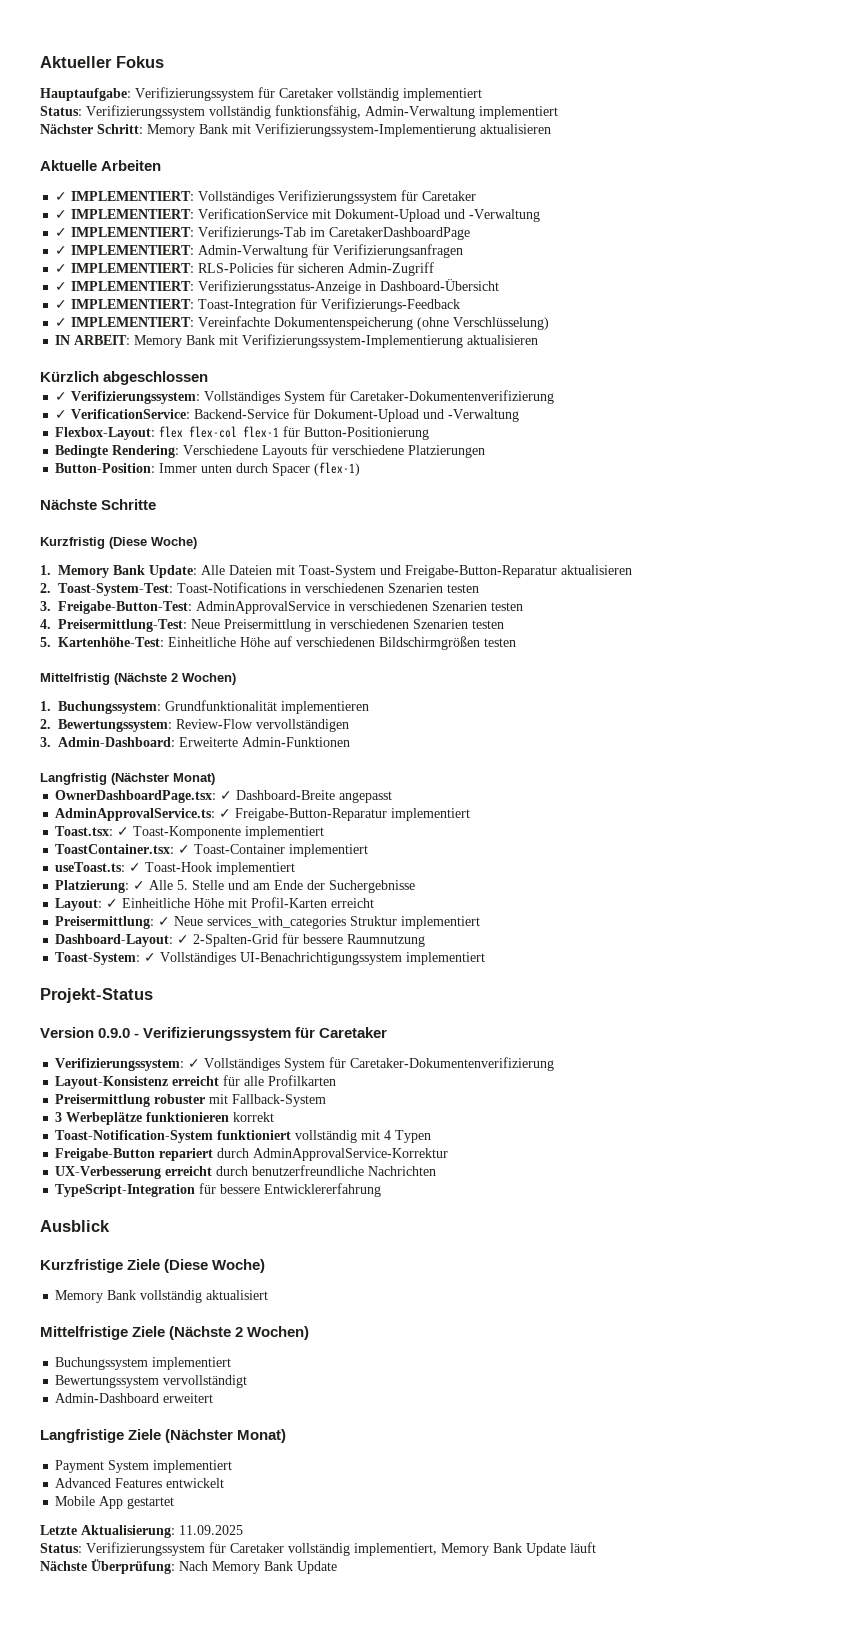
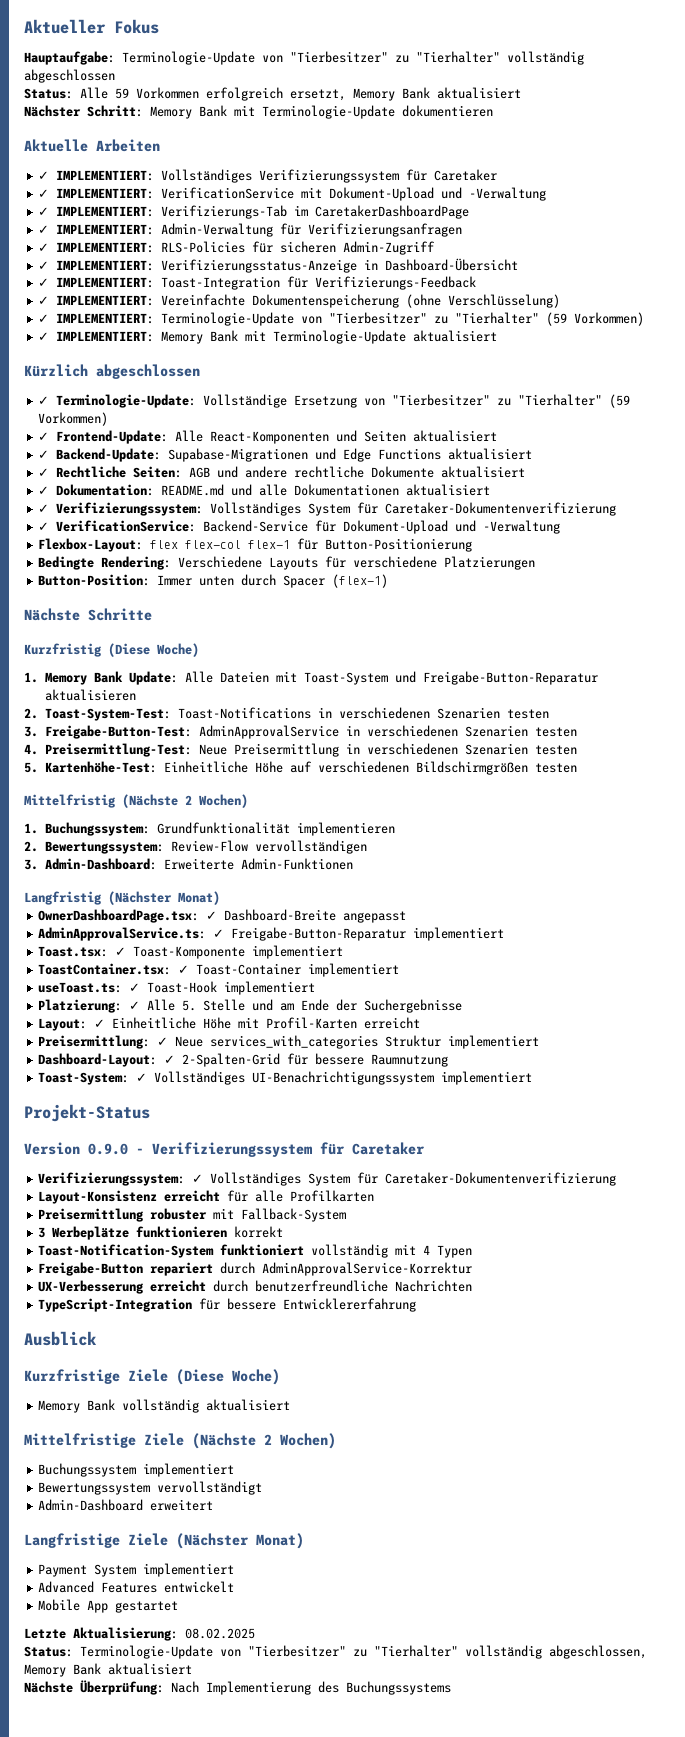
[135,87,482,101] [40,105,558,119] Verifizierungssystem für Caretaker vollständig implementiert // Status: Verifizierungssystem vollständig funktionsfähig, Admin-Verwaltung implementiert -> [122,51,584,65] [24,69,115,83] [24,87,521,101] Terminologie-Update von "Tierbesitzer" zu "Tierhalter" vollständig abgeschlossen // Status: Alle 59 Vorkommen erfolgreich ersetzt, Memory Bank aktualisiert
[255,123,551,137] Verifizierungssystem-Implementierung aktualisieren -> [262,105,493,119] Terminologie-Update dokumentieren
[55,334,539,348] IN ARBEIT: Memory Bank mit Verifizierungssystem-Implementierung aktualisieren -> [38,312,645,326] [38,330,498,344] ✓ IMPLEMENTIERT: Terminologie-Update von "Tierbesitzer" zu "Tierhalter" (59 Vorkommen) // ✓ IMPLEMENTIERT: Memory Bank mit Terminologie-Update aktualisiert
(209, 378) none -> [38,394,631,408] [38,412,109,426] [38,430,498,444] [38,448,533,462] [38,466,526,478] [38,484,491,496] // ✓ Terminologie-Update: Vollständige Ersetzung von "Tierbesitzer" zu "Tierhalter" (59 Vorkommen) // ✓ Frontend-Update: Alle React-Komponenten und Seiten aktualisiert // ✓ Backend-Update: Supabase-Migrationen und Edge Functions aktualisiert // ✓ Rechtliche Seiten: AGB und andere rechtliche Dokumente aktualisiert // ✓ Dokumentation: README.md und alle Dokumentationen aktualisiert
[179,1525,243,1535] [40,1542,596,1556] 11.09.2025 // Status: Verifizierungssystem für Caretaker vollständig implementiert, Memory Bank Update läuft -> [185,1628,255,1639] [24,1645,647,1659] [24,1663,192,1677] 08.02.2025 // Status: Terminologie-Update von "Tierbesitzer" zu "Tierhalter" vollständig abgeschlossen, Memory Bank aktualisiert
[212,1561,337,1574] Memory Bank Update -> [206,1681,451,1695] Implementierung des Buchungssystems

